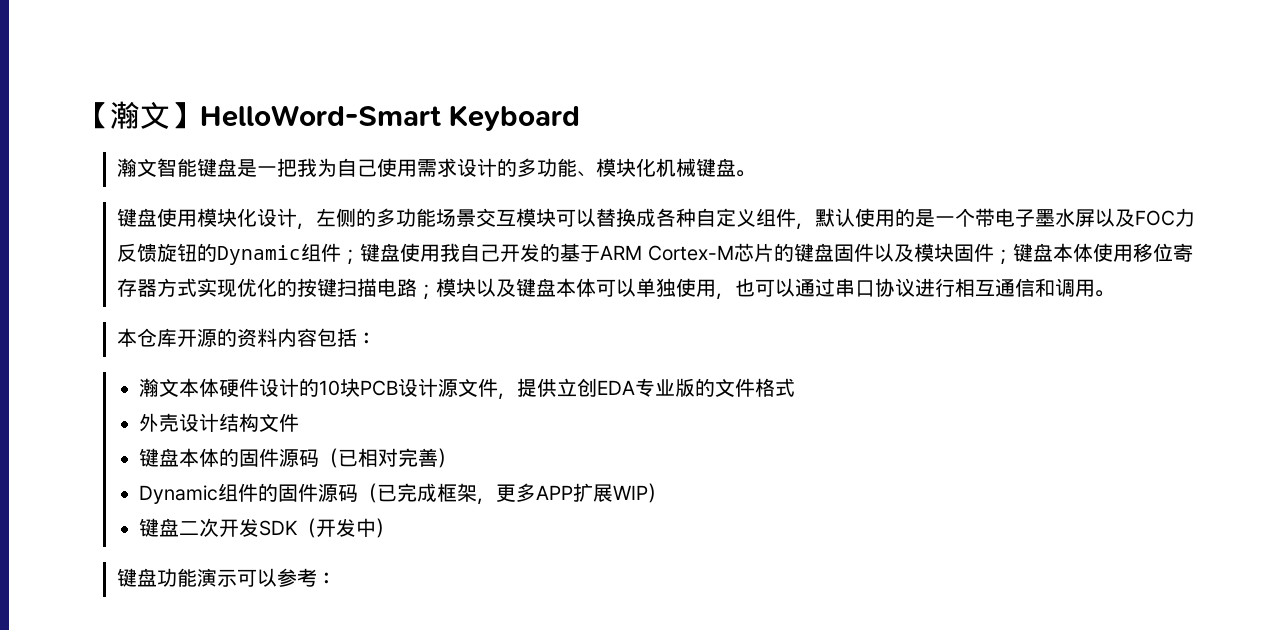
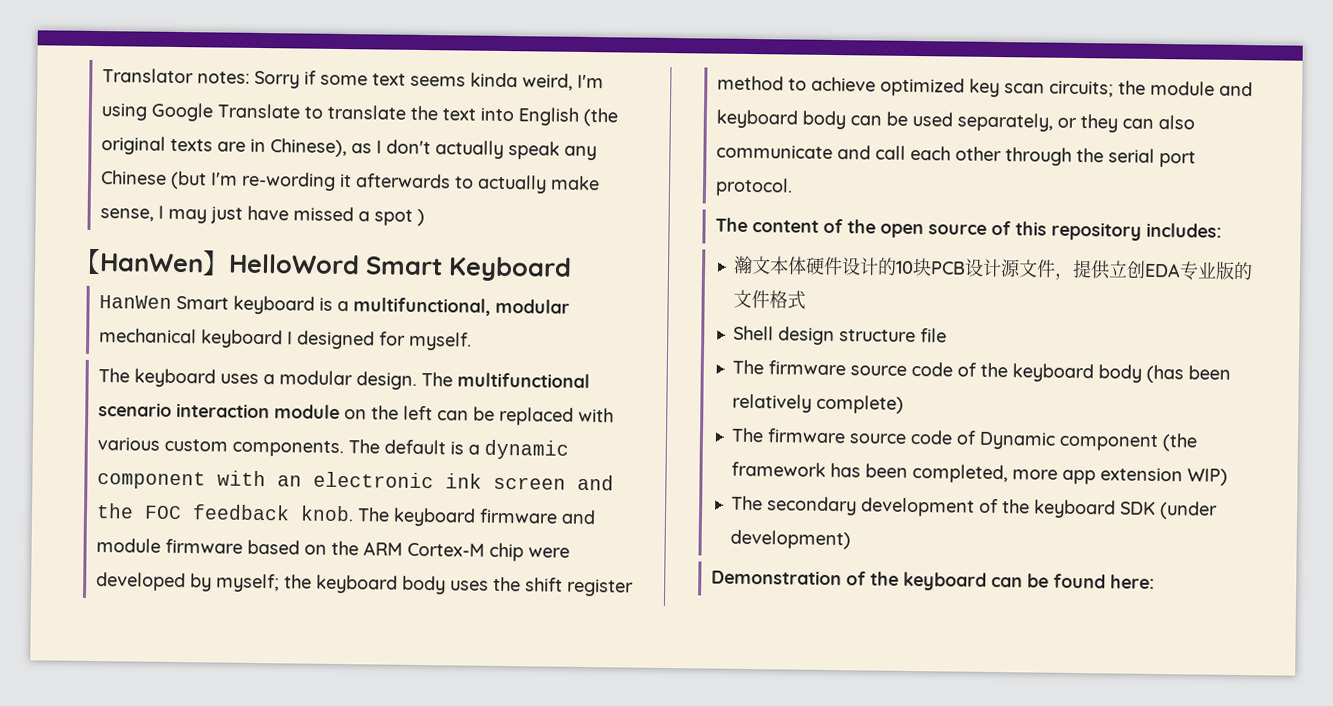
[80,101,580,131] [117,158,756,177] [117,208,1196,230] [117,243,1193,265] [117,278,1115,300] [117,328,377,348] 【瀚文】HelloWord-Smart Keyboard // 瀚文智能键盘是一把我为自己使用需求设计的多功能、模块化机械键盘。 // 键盘使用模块化设计，左侧的多功能场景交互模块可以替换成各种自定义组件，默认使用的是一个带电子墨水屏以及FOC力反馈旋钮的Dynamic组件；键盘使用我自己开发的基于ARM Cortex-M芯片的键盘固件以及模块固件；键盘本体使用移位寄存器方式实现优化的按键扫描电路；模块以及键盘本体可以单独使用，也可以通过串口协议进行相互通信和调用。 // 本仓库开源的资料内容包括： -> [101,68,604,91] [100,102,618,127] [100,136,597,161] [100,170,600,194] [99,205,425,227] [73,248,572,282] [98,295,570,316] [98,328,472,351] [97,368,590,390] [97,402,614,426] [96,437,569,460] [96,470,614,491] [95,503,596,527] [95,538,570,562] [95,572,634,597] [716,75,1253,98] [715,109,1195,133] [715,144,1196,168] [714,177,793,197] [714,217,1222,241] Translator notes: Sorry if some text seems kinda weird, I'm using Google Translate to translate the text into English (the original texts are in Chinese), as I don't actually speak any Chinese (but I'm re-wording it afterwards to actually make sense, I may just have missed a spot ) // 【HanWen】HelloWord Smart Keyboard // HanWen Smart keyboard is a multifunctional, modular mechanical keyboard I designed for myself. // The keyboard uses a modular design. The multifunctional scenario interaction module on the left can be replaced with various custom components. The default is a dynamic component with an electronic ink screen and the FOC feedback knob. The keyboard firmware and module firmware based on the ARM Cortex-M chip were developed by myself; the keyboard body uses the shift register method to achieve optimized key scan circuits; the module and keyboard body can be used separately, or they can also communicate and call each other through the serial port protocol. // The content of the open source of this repository includes:
[139,413,300,432] [139,448,458,468] [139,483,668,505] [139,518,396,538] [117,568,337,587] 外壳设计结构文件 // 键盘本体的固件源码（已相对完善） // Dynamic组件的固件源码（已完成框架，更多APP扩展WIP） // 键盘二次开发SDK（开发中） // 键盘功能演示可以参考： -> [733,325,948,346] [732,359,1232,384] [732,393,905,414] [731,427,1199,452] [731,461,1229,486] [731,495,1219,520] [730,529,852,550] [710,569,1155,591] Shell design structure file // The firmware source code of the keyboard body (has been relatively complete) // The firmware source code of Dynamic component (the framework has been completed, more app extension WIP) // The secondary development of the keyboard SDK (under development) // Demonstration of the keyboard can be found here:

